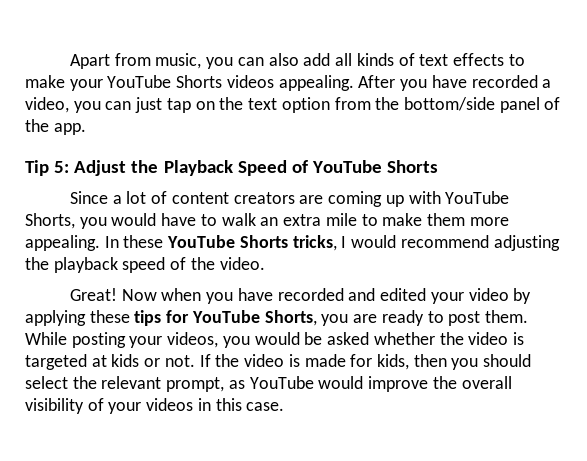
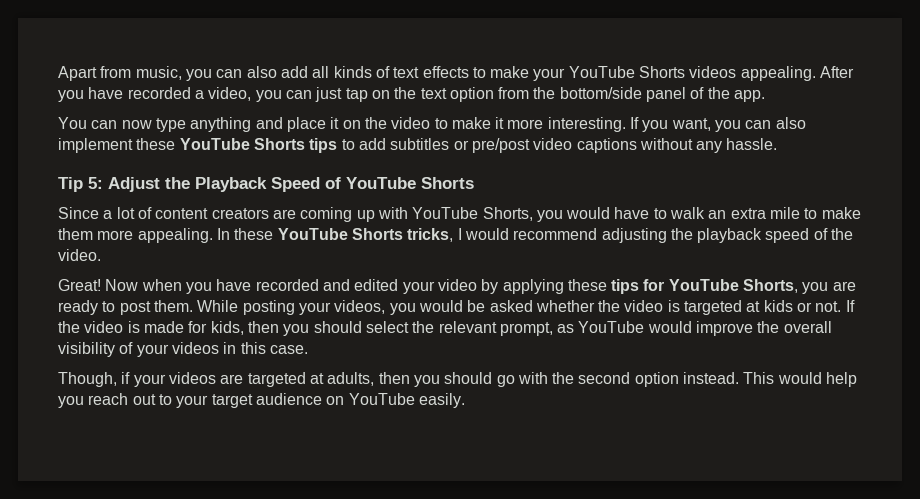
(86, 129) none -> [58,117,806,132] [58,138,778,153] // You can now type anything and place it on the video to make it more interesting. If you want, you can also implement these YouTube Shorts tips to add subtitles or pre/post video captions without any hassle.
(285, 406) none -> [58,372,858,387] [58,393,465,408] // Though, if your videos are targeted at adults, then you should go with the second option instead. This would help you reach out to your target audience on YouTube easily.

